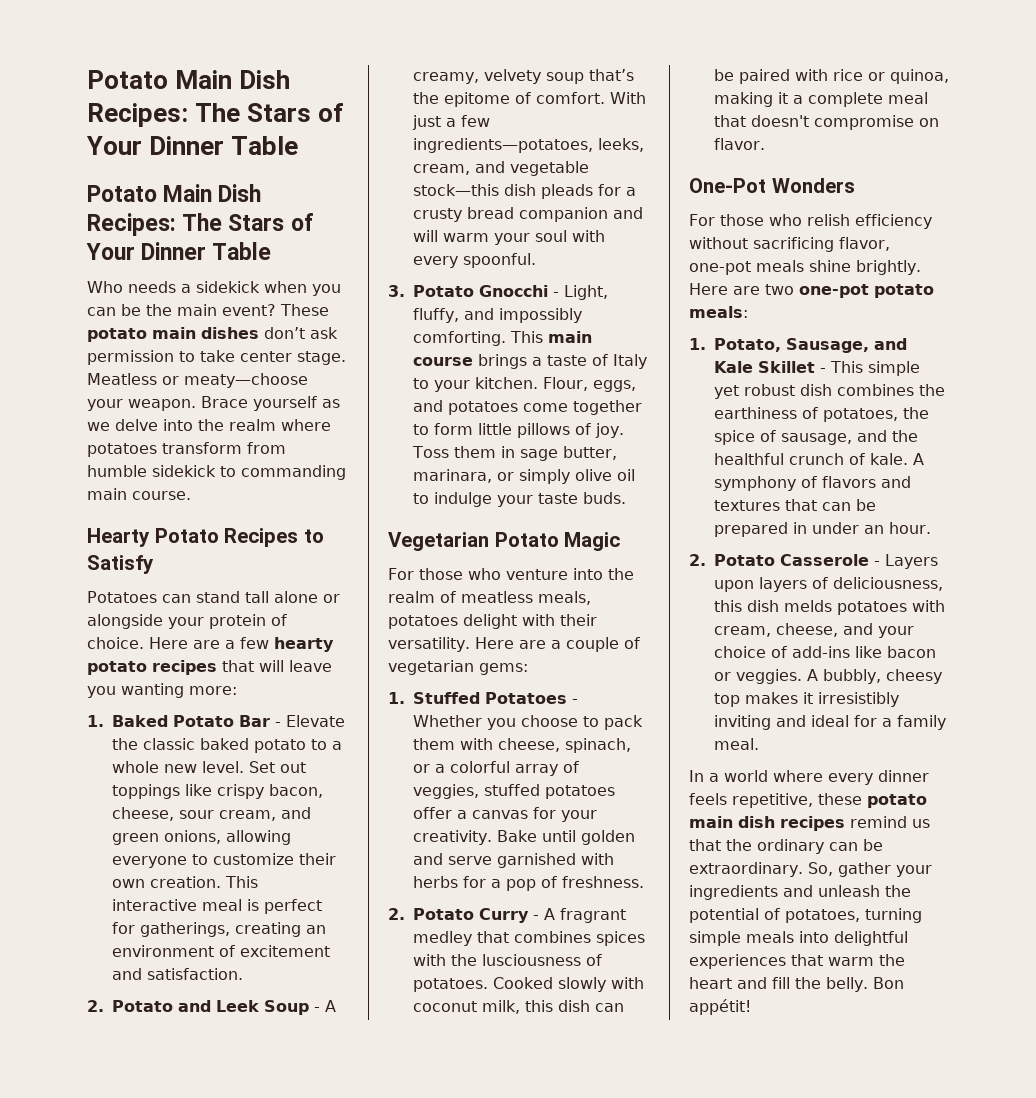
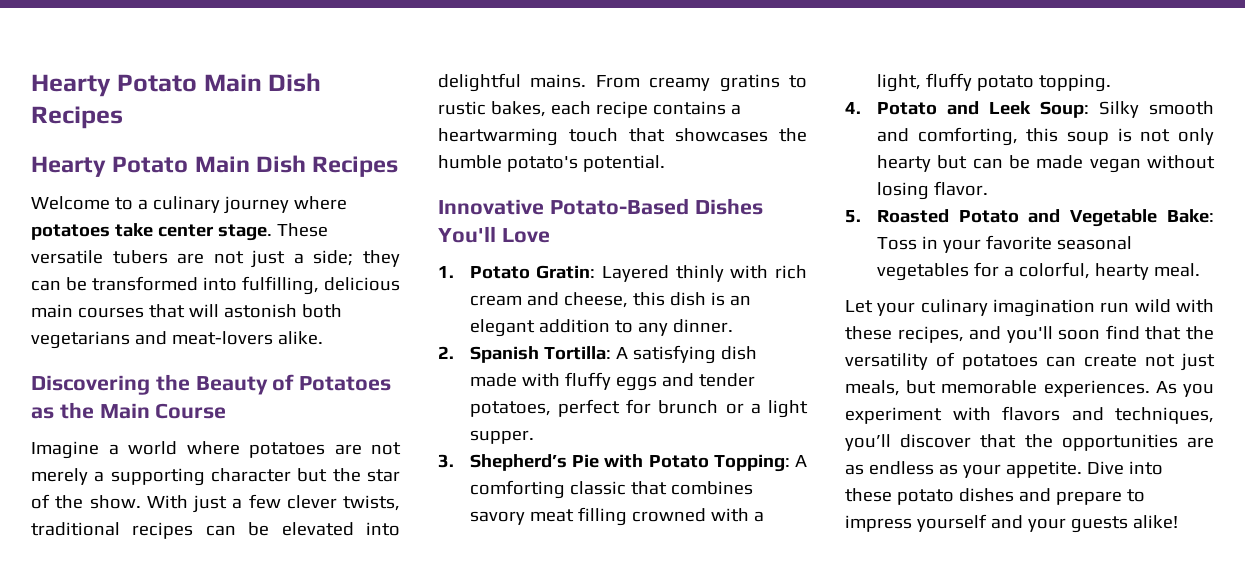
[87,70,291,89] [87,103,344,127] [86,136,299,155] [87,184,262,202] [87,213,314,236] [86,242,272,260] [87,281,341,296] [87,304,329,316] [87,327,338,342] [87,350,346,365] [87,373,308,388] [87,396,340,411] [87,419,331,431] [87,442,286,457] [87,465,346,480] [87,488,191,500] [87,528,324,547] [87,555,154,574] [87,591,340,603] [87,614,287,629] [87,637,334,652] [87,660,332,675] [87,683,237,698] [87,715,345,727] [112,738,342,753] [112,761,306,773] [112,784,323,799] [112,807,311,821] [112,830,291,845] [112,853,336,868] [112,876,258,888] [112,899,322,914] [112,922,326,937] [112,945,330,957] [112,968,243,980] [87,1000,336,1015] [413,69,634,84] [413,92,646,107] [412,115,490,130] [413,138,644,153] [413,161,589,176] [413,184,636,199] [413,207,643,222] [413,230,605,245] [413,253,536,268] [388,285,608,300] [413,308,582,323] [413,331,592,346] [413,354,647,369] [413,377,636,392] [413,400,642,415] [413,423,624,438] [412,446,617,461] [413,469,635,484] [413,492,626,507] [388,532,621,551] [388,568,634,580] [388,591,591,605] [388,614,597,629] [388,637,640,652] [388,660,528,675] [388,692,578,704] [413,715,643,730] [413,738,631,753] [413,761,579,776] [413,784,615,799] [413,807,597,822] [413,830,635,845] [413,853,614,868] [413,876,644,891] [388,908,626,923] [413,931,645,946] [413,954,602,966] [413,977,644,992] [413,1000,624,1014] [714,69,949,84] [714,92,928,107] [714,115,939,130] [714,138,765,150] [689,178,855,193] [689,214,932,229] [689,237,890,252] [689,260,921,275] [689,283,934,298] [689,306,748,318] [689,338,907,353] [714,361,920,376] [714,384,945,399] [714,407,929,422] [714,430,918,445] [714,453,924,465] [714,476,911,491] [714,499,876,511] [714,522,931,537] [689,554,938,569] [714,577,943,592] [714,600,945,615] [714,623,914,638] [714,646,936,658] [714,669,942,684] [714,692,899,707] [714,715,946,730] [714,738,759,750] [689,770,929,785] [689,793,927,808] [689,816,930,831] [689,839,883,854] [689,862,932,877] [689,885,911,900] [689,908,922,923] [689,931,908,946] [689,954,905,969] [689,977,904,992] [689,999,751,1015] Potato Main Dish Recipes: The Stars of Your Dinner Table // Potato Main Dish Recipes: The Stars of Your Dinner Table // Who needs a sidekick when you can be the main event? These potato main dishes don’t ask permission to take center stage. Meatless or meaty—choose your weapon. Brace yourself as we delve into the realm where potatoes transform from humble sidekick to commanding main course. // Hearty Potato Recipes to Satisfy // Potatoes can stand tall alone or alongside your protein of choice. Here are a few hearty potato recipes that will leave you wanting more: // 1. Baked Potato Bar - Elevate the classic baked potato to a whole new level. Set out toppings like crispy bacon, cheese, sour cream, and green onions, allowing everyone to customize their own creation. This interactive meal is perfect for gatherings, creating an environment of excitement and satisfaction. // 2. Potato and Leek Soup - A creamy, velvety soup that’s the epitome of comfort. With just a few ingredients—potatoes, leeks, cream, and vegetable stock—this dish pleads for a crusty bread companion and will warm your soul with every spoonful. // 3. Potato Gnocchi - Light, fluffy, and impossibly comforting. This main course brings a taste of Italy to your kitchen. Flour, eggs, and potatoes come together to form little pillows of joy. Toss them in sage butter, marinara, or simply olive oil to indulge your taste buds. // Vegetarian Potato Magic // For those who venture into the realm of meatless meals, potatoes delight with their versatility. Here are a couple of vegetarian gems: // 1. Stuffed Potatoes - Whether you choose to pack them with cheese, spinach, or a colorful array of veggies, stuffed potatoes offer a canvas for your creativity. Bake until golden and serve garnished with herbs for a pop of freshness. // 2. Potato Curry - A fragrant medley that combines spices with the lusciousness of potatoes. Cooked slowly with coconut milk, this dish can be paired with rice or quinoa, making it a complete meal that doesn't compromise on flavor. // One-Pot Wonders // For those who relish efficiency without sacrificing flavor, one-pot meals shine brightly. Here are two one-pot potato meals: // 1. Potato, Sausage, and Kale Skillet - This simple yet robust dish combines the earthiness of potatoes, the spice of sausage, and the healthful crunch of kale. A symphony of flavors and textures that can be prepared in under an hour. // 2. Potato Casserole - Layers upon layers of deliciousness, this dish melds potatoes with cream, cheese, and your choice of add-ins like bacon or veggies. A bubbly, cheesy top makes it irresistibly inviting and ideal for a family meal. // In a world where every dinner feels repetitive, these potato main dish recipes remind us that the ordinary can be extraordinary. So, gather your ingredients and unleash the potential of potatoes, turning simple meals into delightful experiences that warm the heart and fill the belly. Bon appétit! -> [31,73,322,97] [31,106,123,129] [31,155,399,177] [31,196,347,214] [31,223,328,241] [31,250,400,268] [31,276,400,295] [31,304,342,318] [31,331,323,349] [31,374,392,395] [31,402,227,419] [31,441,401,459] [31,468,400,486] [31,494,400,513] [31,522,400,539] [438,73,807,92] [438,101,741,118] [438,128,807,146] [438,155,665,172] [438,198,763,215] [438,226,550,243] [438,265,807,282] [469,292,751,308] [469,319,733,337] [438,345,757,364] [469,372,755,391] [469,399,808,418] [469,430,534,444] [438,454,807,472] [469,480,753,499] [469,507,764,526] [876,73,1111,92] [845,101,1214,118] [876,127,1214,146] [876,155,1215,173] [876,181,988,200] [845,209,1214,227] [876,235,1132,253] [876,262,1200,281] [845,299,1214,317] [845,325,1214,343] [845,352,1215,371] [845,380,1214,397] [845,406,1214,424] [845,434,1214,451] [845,461,1163,478] [845,488,1145,505] [845,514,1178,533] Hearty Potato Main Dish Recipes // Hearty Potato Main Dish Recipes // Welcome to a culinary journey where potatoes take center stage. These versatile tubers are not just a side; they can be transformed into fulfilling, delicious main courses that will astonish both vegetarians and meat-lovers alike. // Discovering the Beauty of Potatoes as the Main Course // Imagine a world where potatoes are not merely a supporting character but the star of the show. With just a few clever twists, traditional recipes can be elevated into delightful mains. From creamy gratins to rustic bakes, each recipe contains a heartwarming touch that showcases the humble potato's potential. // Innovative Potato-Based Dishes You'll Love // 1. Potato Gratin: Layered thinly with rich cream and cheese, this dish is an elegant addition to any dinner. // 2. Spanish Tortilla: A satisfying dish made with fluffy eggs and tender potatoes, perfect for brunch or a light supper. // 3. Shepherd’s Pie with Potato Topping: A comforting classic that combines savory meat filling crowned with a light, fluffy potato topping. // 4. Potato and Leek Soup: Silky smooth and comforting, this soup is not only hearty but can be made vegan without losing flavor. // 5. Roasted Potato and Vegetable Bake: Toss in your favorite seasonal vegetables for a colorful, hearty meal. // Let your culinary imagination run wild with these recipes, and you'll soon find that the versatility of potatoes can create not just meals, but memorable experiences. As you experiment with flavors and techniques, you’ll discover that the opportunities are as endless as your appetite. Dive into these potato dishes and prepare to impress yourself and your guests alike!

